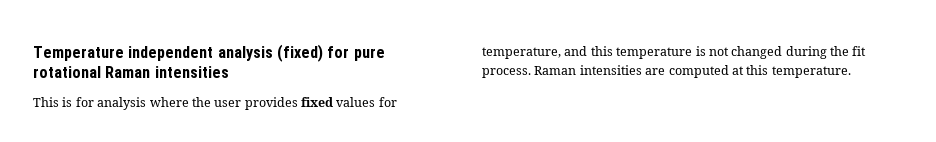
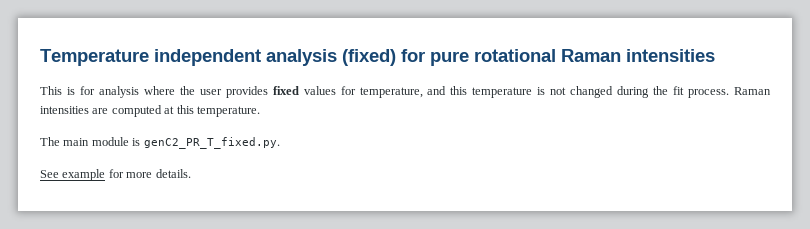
(851, 72) none -> [40,137,280,149] [40,169,191,181] // The main module is genC2_PR_T_fixed.py. // See example for more details.

